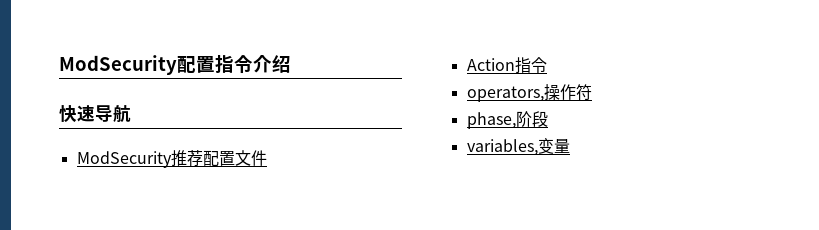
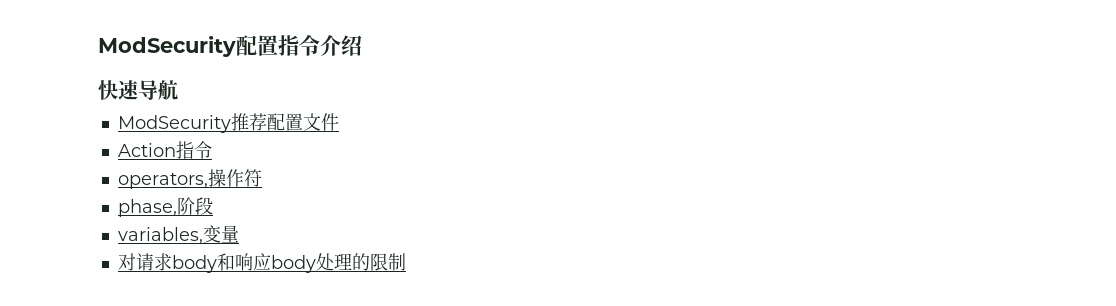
(570, 146) none -> [117,253,406,273] // 对请求body和响应body处理的限制

